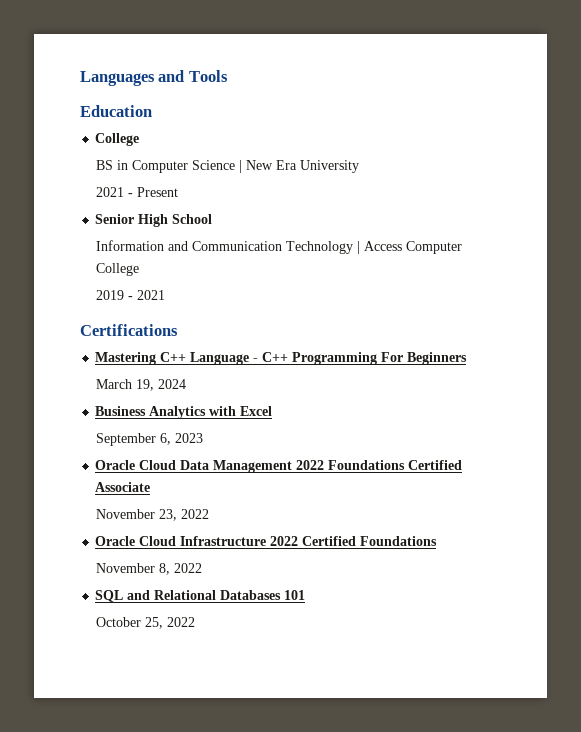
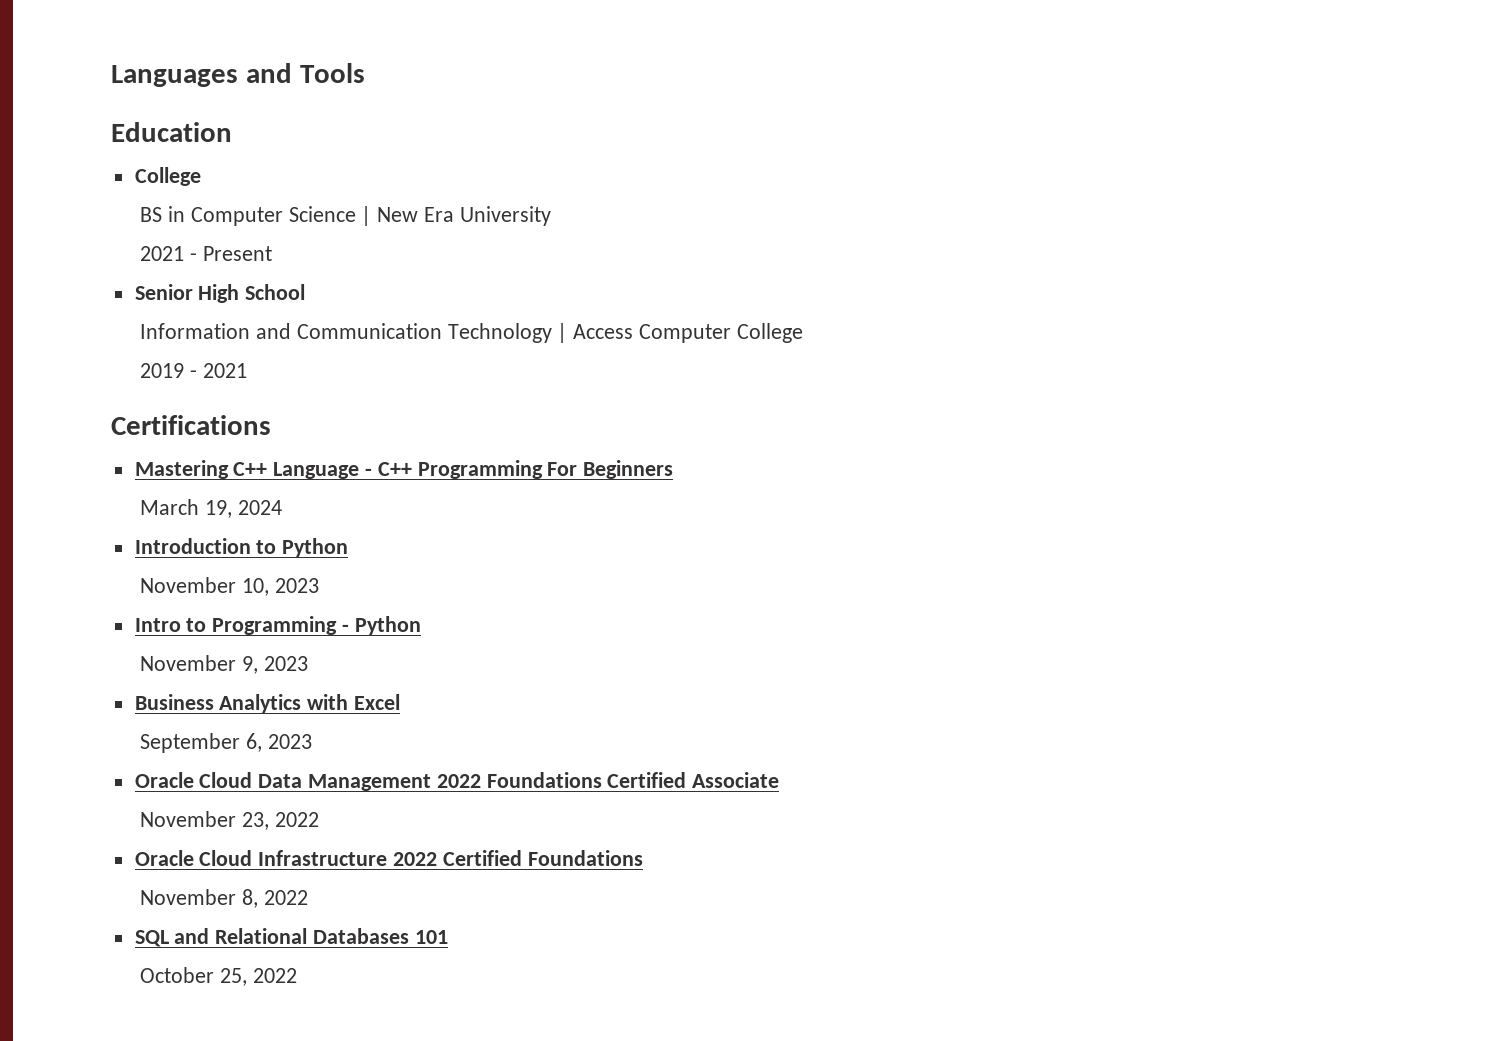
(187, 384) none -> [134,538,349,557] [140,577,319,596] [134,616,421,635] [140,655,308,674] // Introduction to Python // November 10, 2023 // Intro to Programming - Python // November 9, 2023

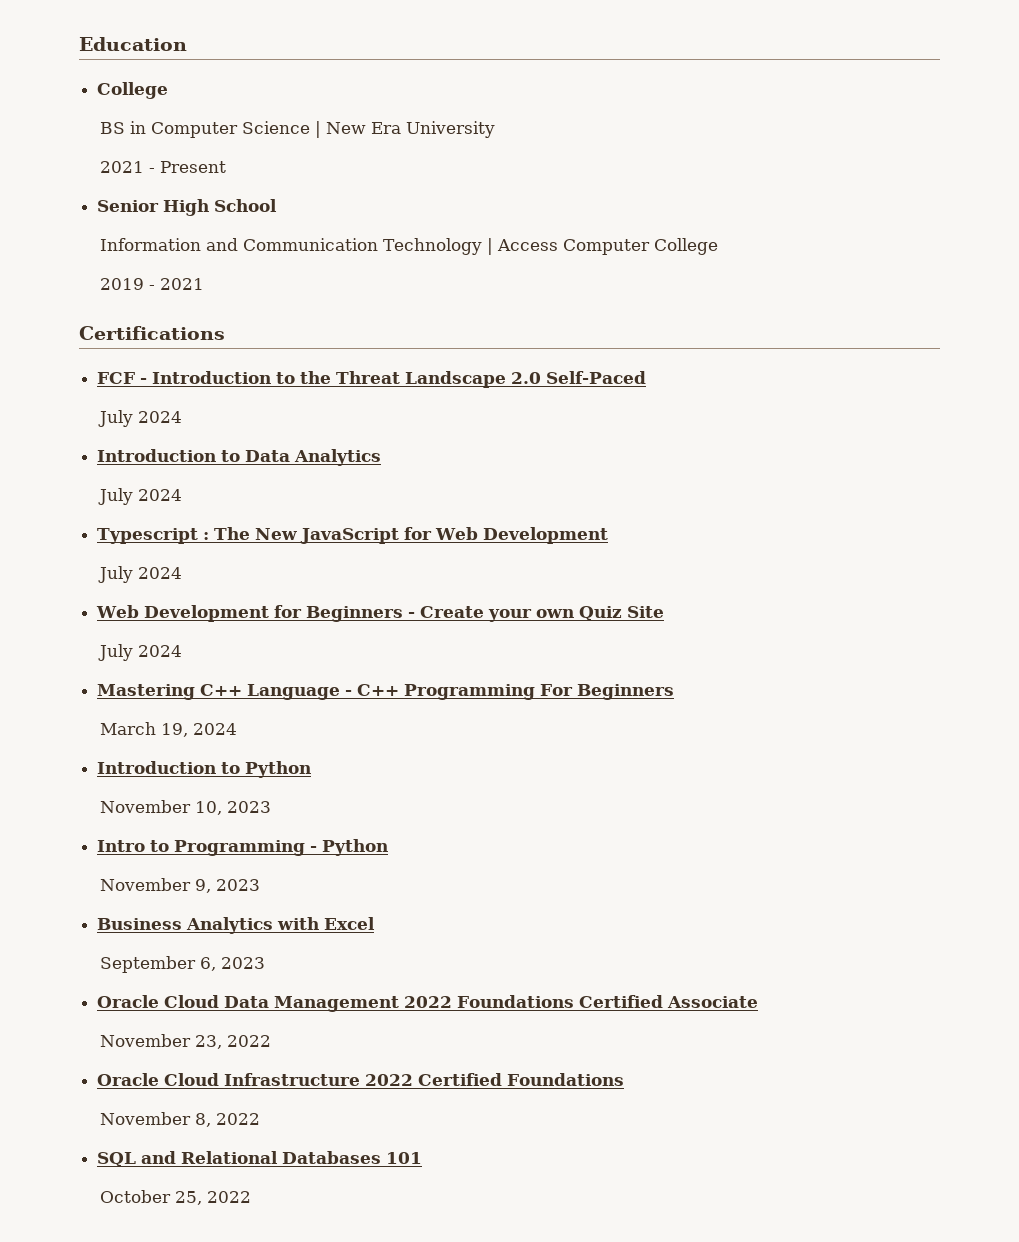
[111,63,365,87] Languages and Tools // -> (79, 44) none
(271, 425) none -> [97,371,647,388] [98,410,183,427] [97,449,382,466] [98,488,183,505] [97,527,609,544] [98,566,183,583] [96,605,665,622] [98,644,183,661] // FCF - Introduction to the Threat Landscape 2.0 Self-Paced // July 2024 // Introduction to Data Analytics // July 2024 // Typescript : The New JavaScript for Web Development // July 2024 // Web Development for Beginners - Create your own Quiz Site // July 2024

